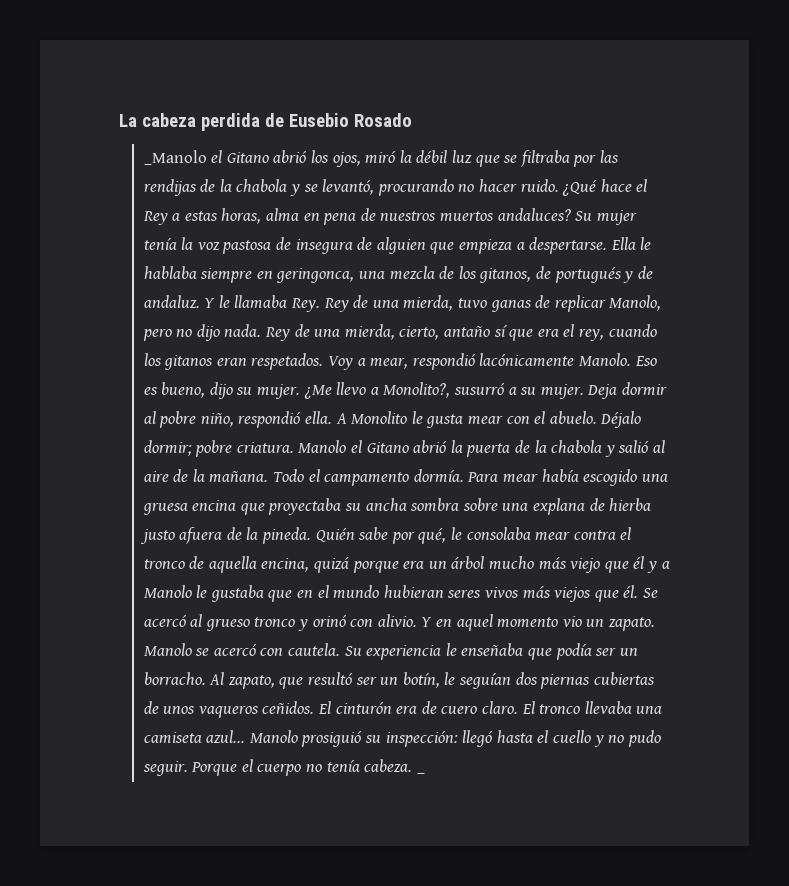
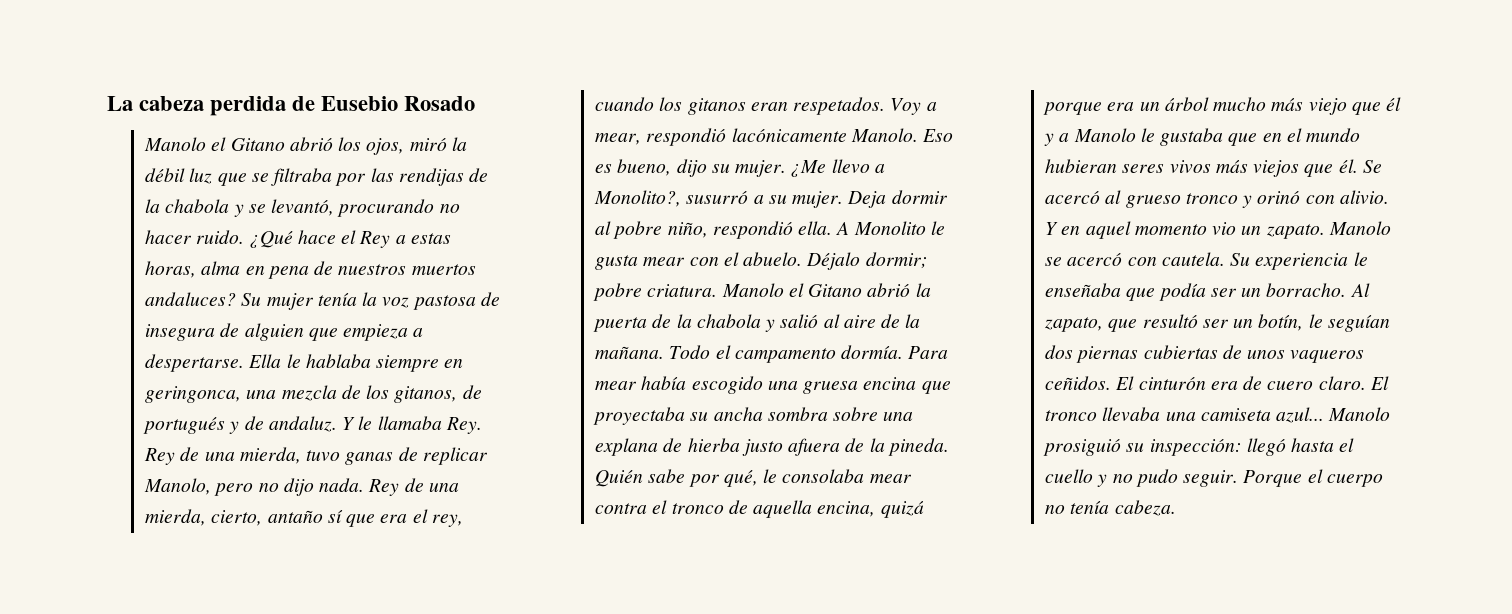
[143,150,207,165] _Manolo -> [144,137,207,151] Manolo
[416,772,425,774] _ -> (1176, 508) none

